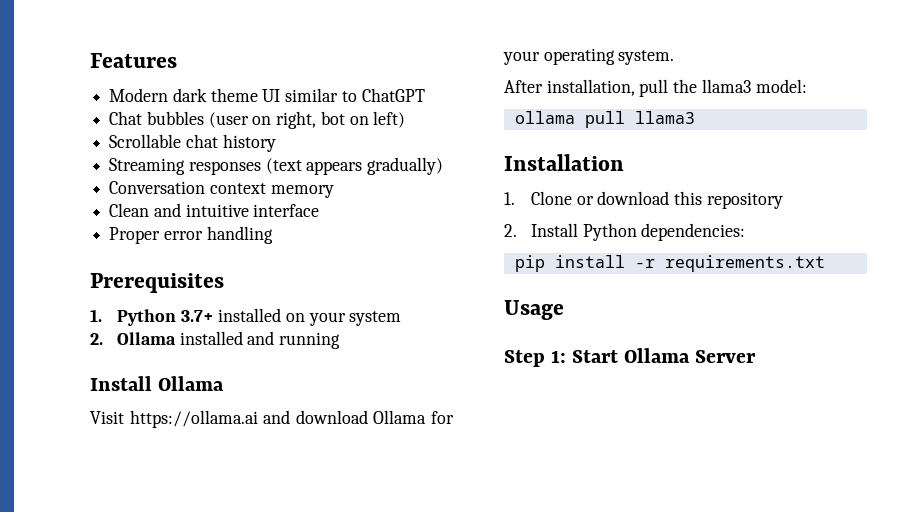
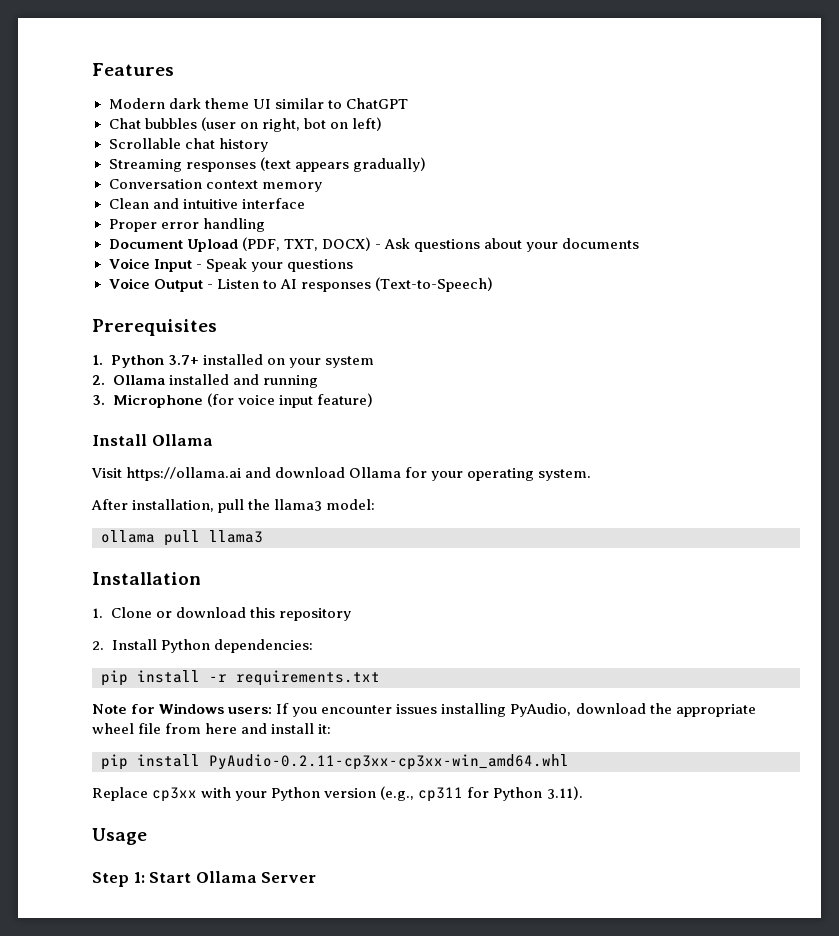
(273, 235) none -> [108,237,640,252] [108,258,353,272] [108,277,493,292] // Document Upload (PDF, TXT, DOCX) - Ask questions about your documents // Voice Input - Speak your questions // Voice Output - Listen to AI responses (Text-to-Speech)
(340, 340) none -> [92,393,373,408] // 3. Microphone (for voice input feature)
(825, 263) none -> [92,703,756,717] [92,723,332,734] [101,754,569,770] [92,786,583,802] // Note for Windows users: If you encounter issues installing PyAudio, download the appropriate wheel file from here and install it: // pip install PyAudio-0.2.11-cp3xx-cp3xx-win_amd64.whl // Replace cp3xx with your Python version (e.g., cp311 for Python 3.11).

